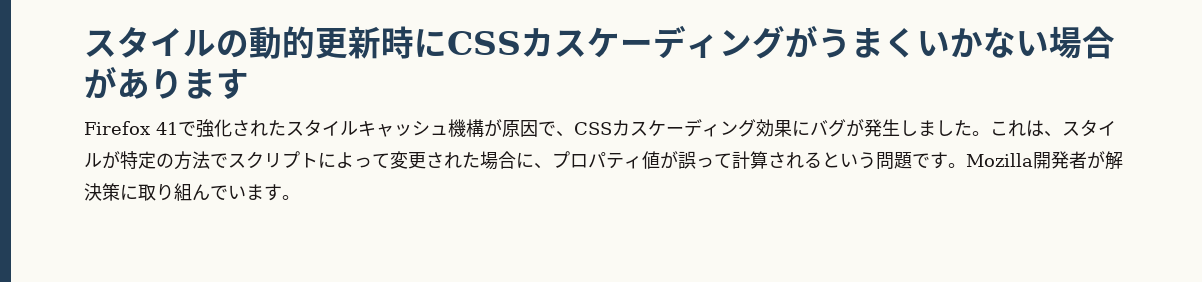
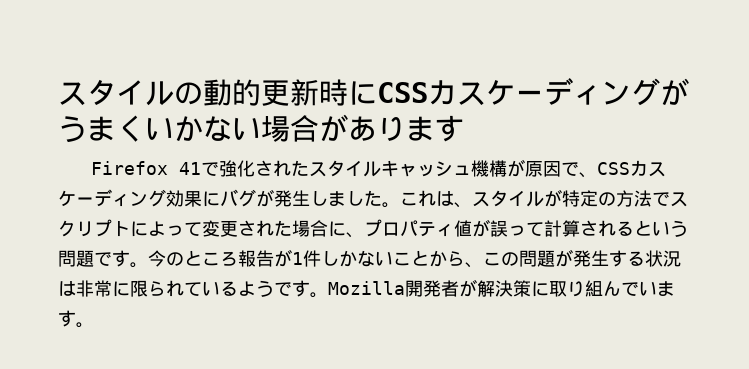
(966, 165) none -> [148,249,681,268] [58,280,328,298] 今のところ報告が1件しかないことから、この問題が発生する状況は非常に限られているようです。

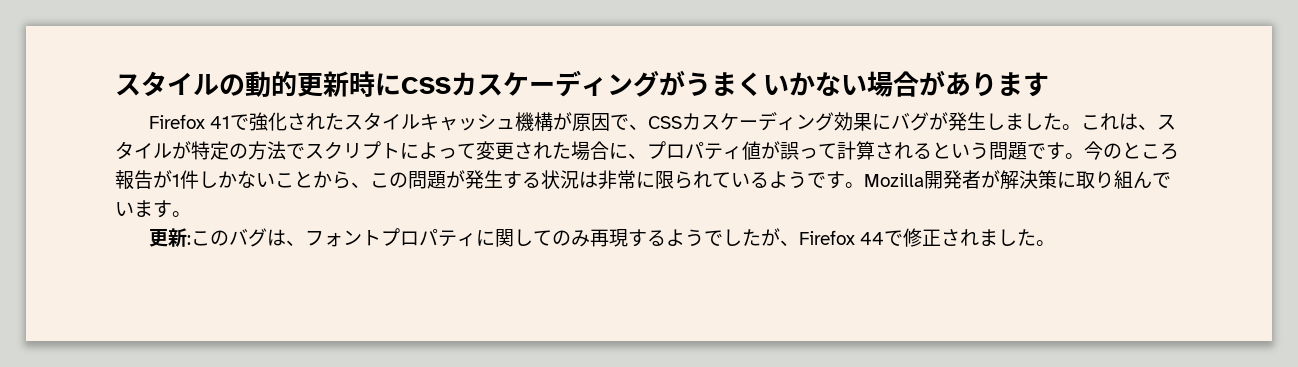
(94, 325) none -> [148,228,1055,247] // 更新:このバグは、フォントプロパティに関してのみ再現するようでしたが、Firefox 44で修正されました。

